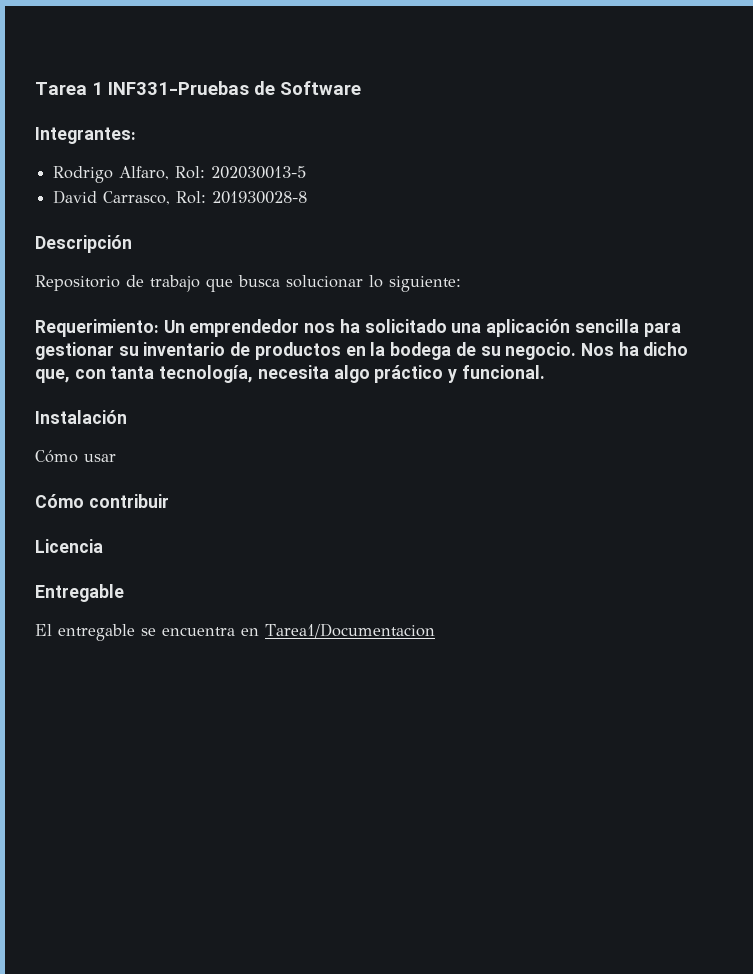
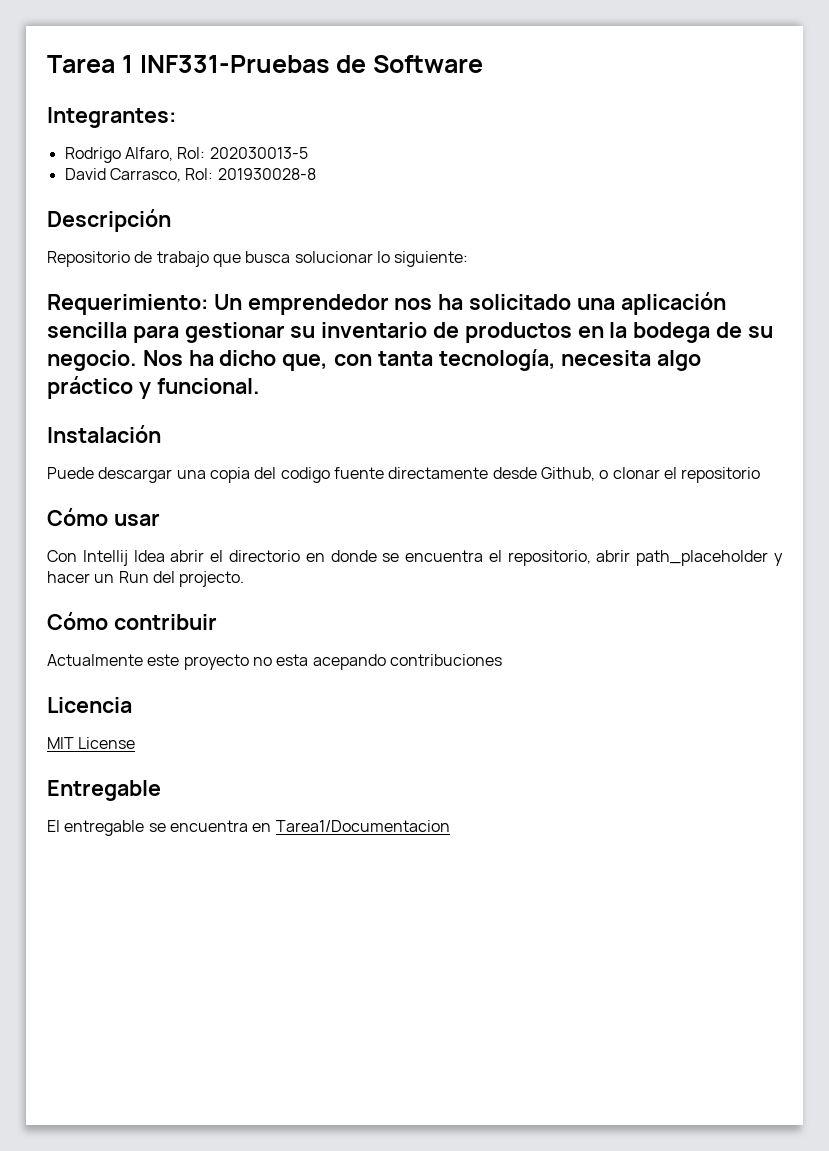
[35,450,116,463] [35,494,169,508] Cómo usar // Cómo contribuir -> [47,467,761,483] [47,508,160,526] [47,550,784,566] [47,571,245,587] [47,612,217,630] [47,654,502,670] Puede descargar una copia del codigo fuente directamente desde Github, o clonar el repositorio // Cómo usar // Con Intellij Idea abrir el directorio en donde se encuentra el repositorio, abrir path_placeholder y hacer un Run del projecto. // Cómo contribuir // Actualmente este proyecto no esta acepando contribuciones
(103, 546) none -> [47,737,136,749] // MIT License

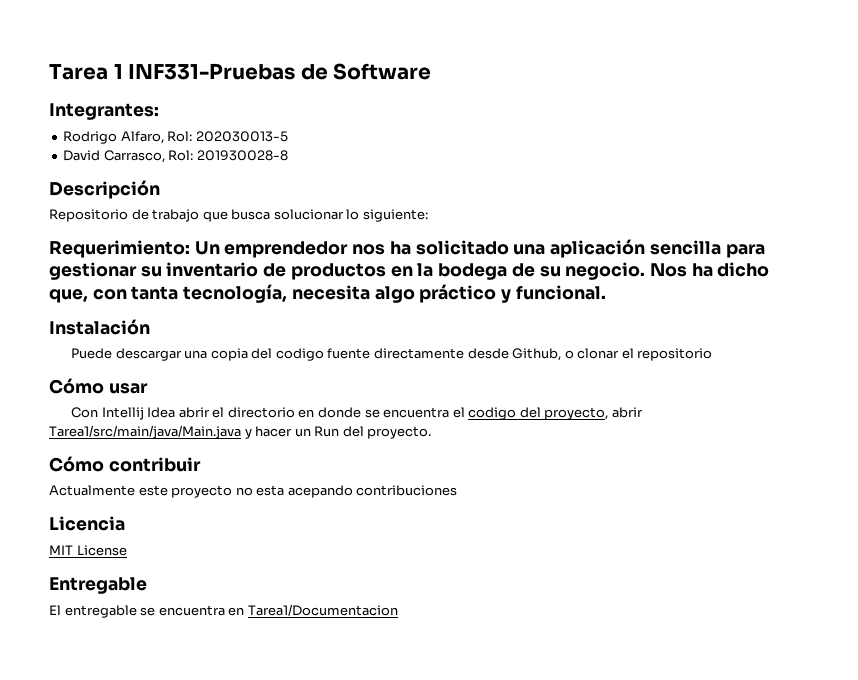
[507,550,769,566] repositorio, abrir path_placeholder -> [468,407,643,420] [49,425,241,439] codigo del proyecto, abrir Tarea1/src/main/java/Main.java
[179,571,245,587] projecto. -> [367,426,432,439] proyecto.

